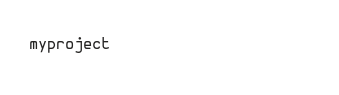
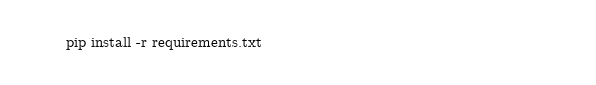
[29,37,110,53] myproject -> [66,37,262,50] pip install -r requirements.txt

